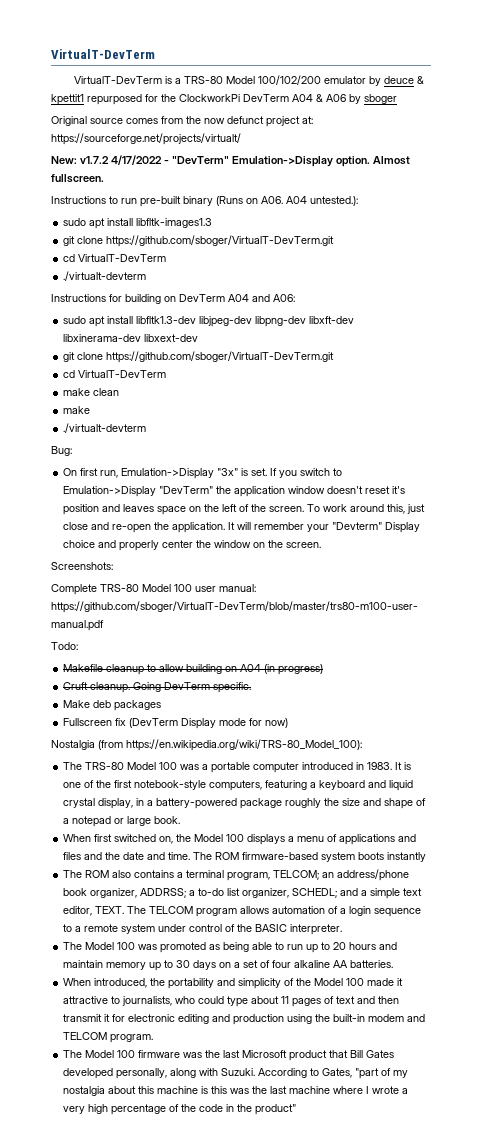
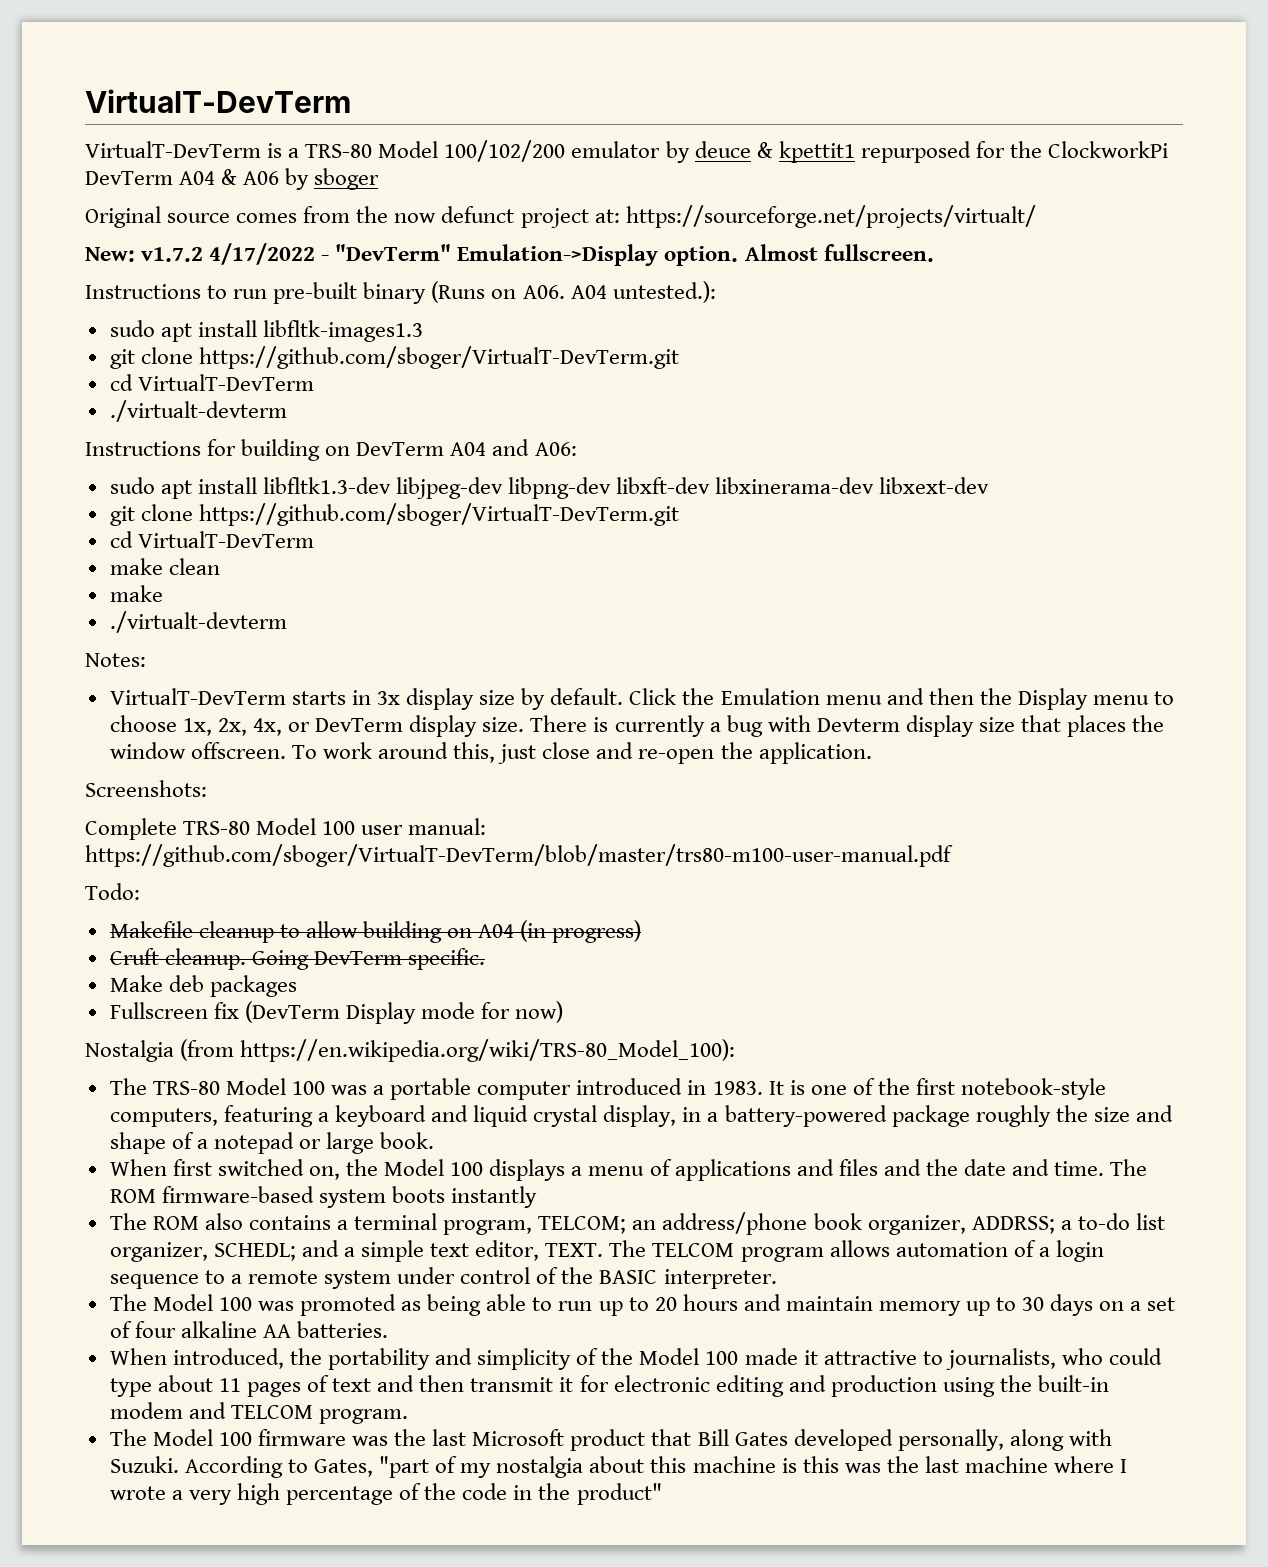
[51,446,72,456] [63,468,343,479] [63,486,406,497] [63,504,305,515] Bug: // On first run, Emulation->Display "3x" is set. If you switch to Emulation->Display "DevTerm" the application window doesn't reset it's position and leaves space on the left of the screen. -> [85,653,146,667] [109,688,1175,710] [109,715,1165,737] [109,742,286,759] Notes: // VirtualT-DevTerm starts in 3x display size by default. Click the Emulation menu and then the Display menu to choose 1x, 2x, 4x, or DevTerm display size. There is currently a bug with Devterm display size that places the window offscreen.
[228,522,421,533] [63,540,322,551] It will remember your "Devterm" Display choice and properly center the window on the screen. -> (872, 753) none

